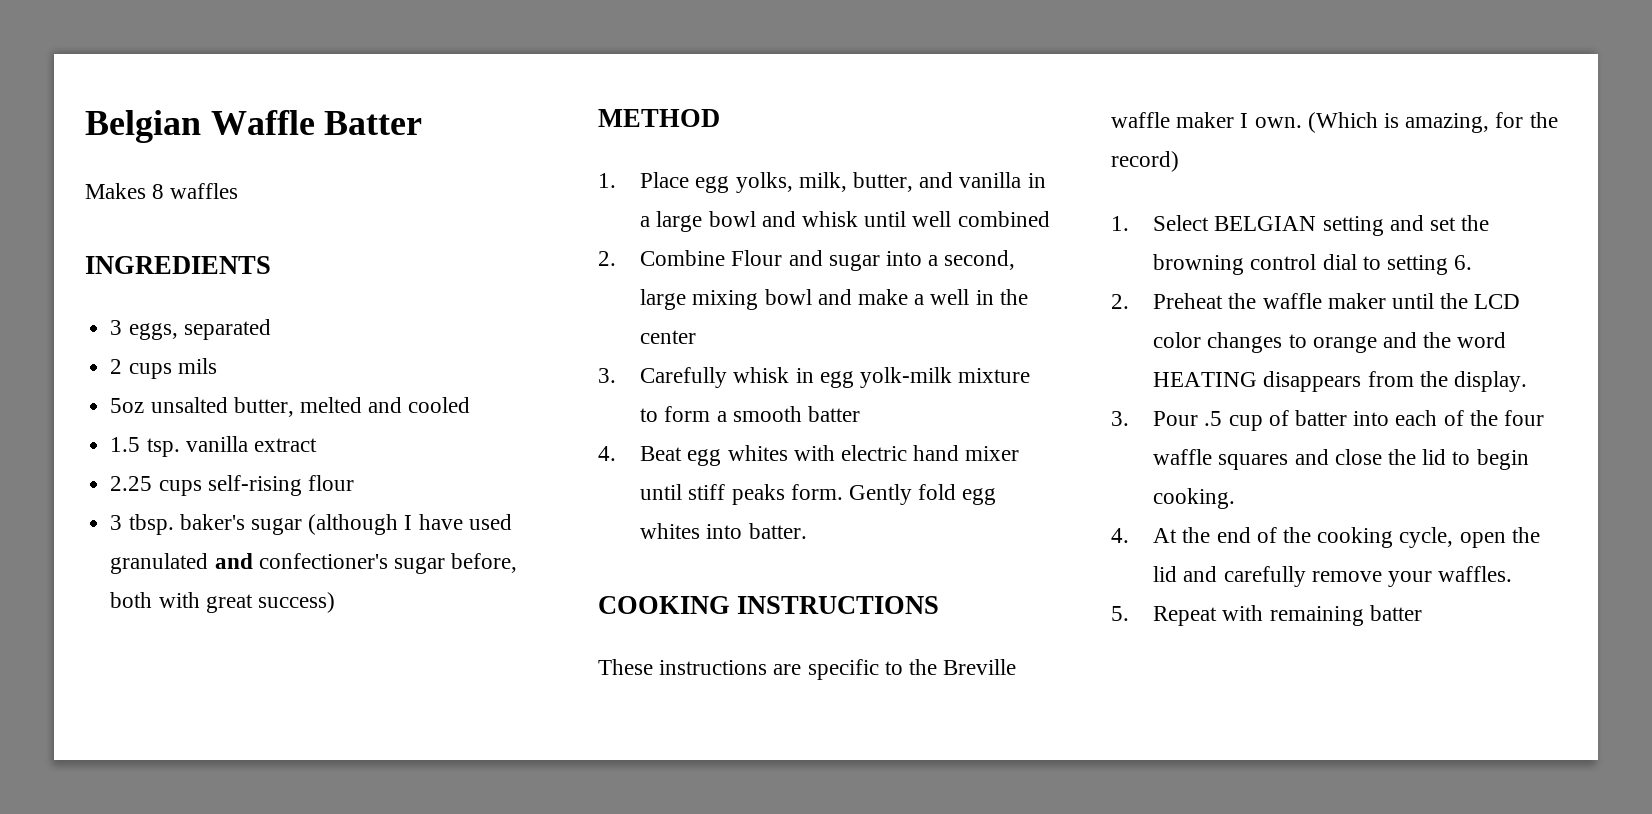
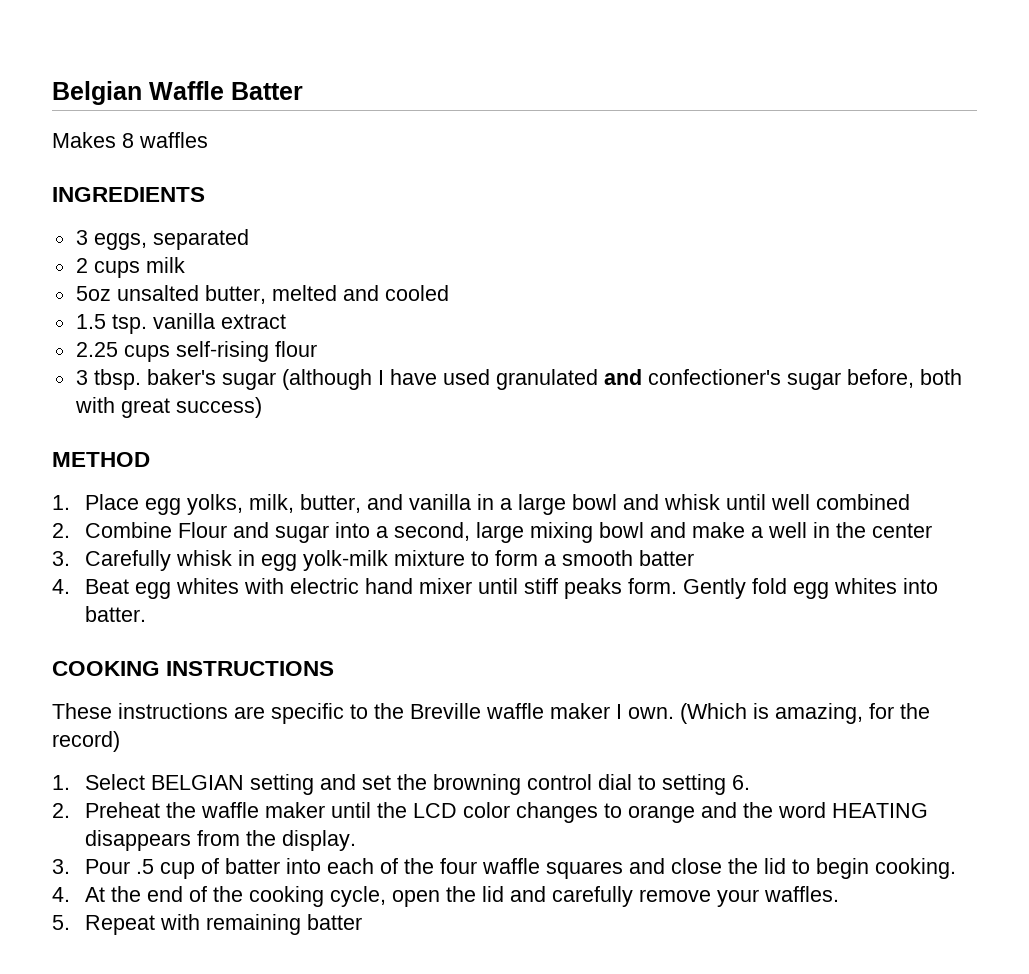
[177,358,217,374] mils -> [145,257,185,273] milk

